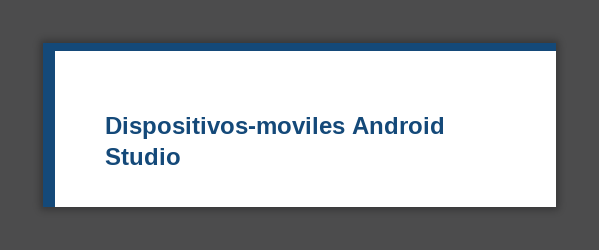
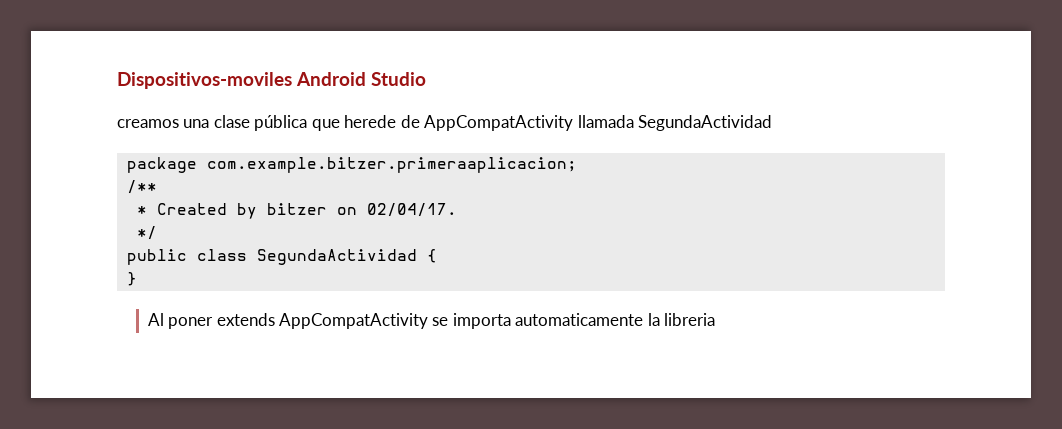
(181, 156) none -> [117,115,773,131] [126,157,577,173] [126,180,157,194] [136,203,457,219] [136,226,157,240] [126,249,437,265] [126,272,137,286] [147,313,716,329] // creamos una clase pública que herede de AppCompatActivity llamada SegundaActividad // package com.example.bitzer.primeraaplicacion; // /** // * Created by bitzer on 02/04/17. // */ // public class SegundaActividad { // } // Al poner extends AppCompatActivity se importa automaticamente la libreria

